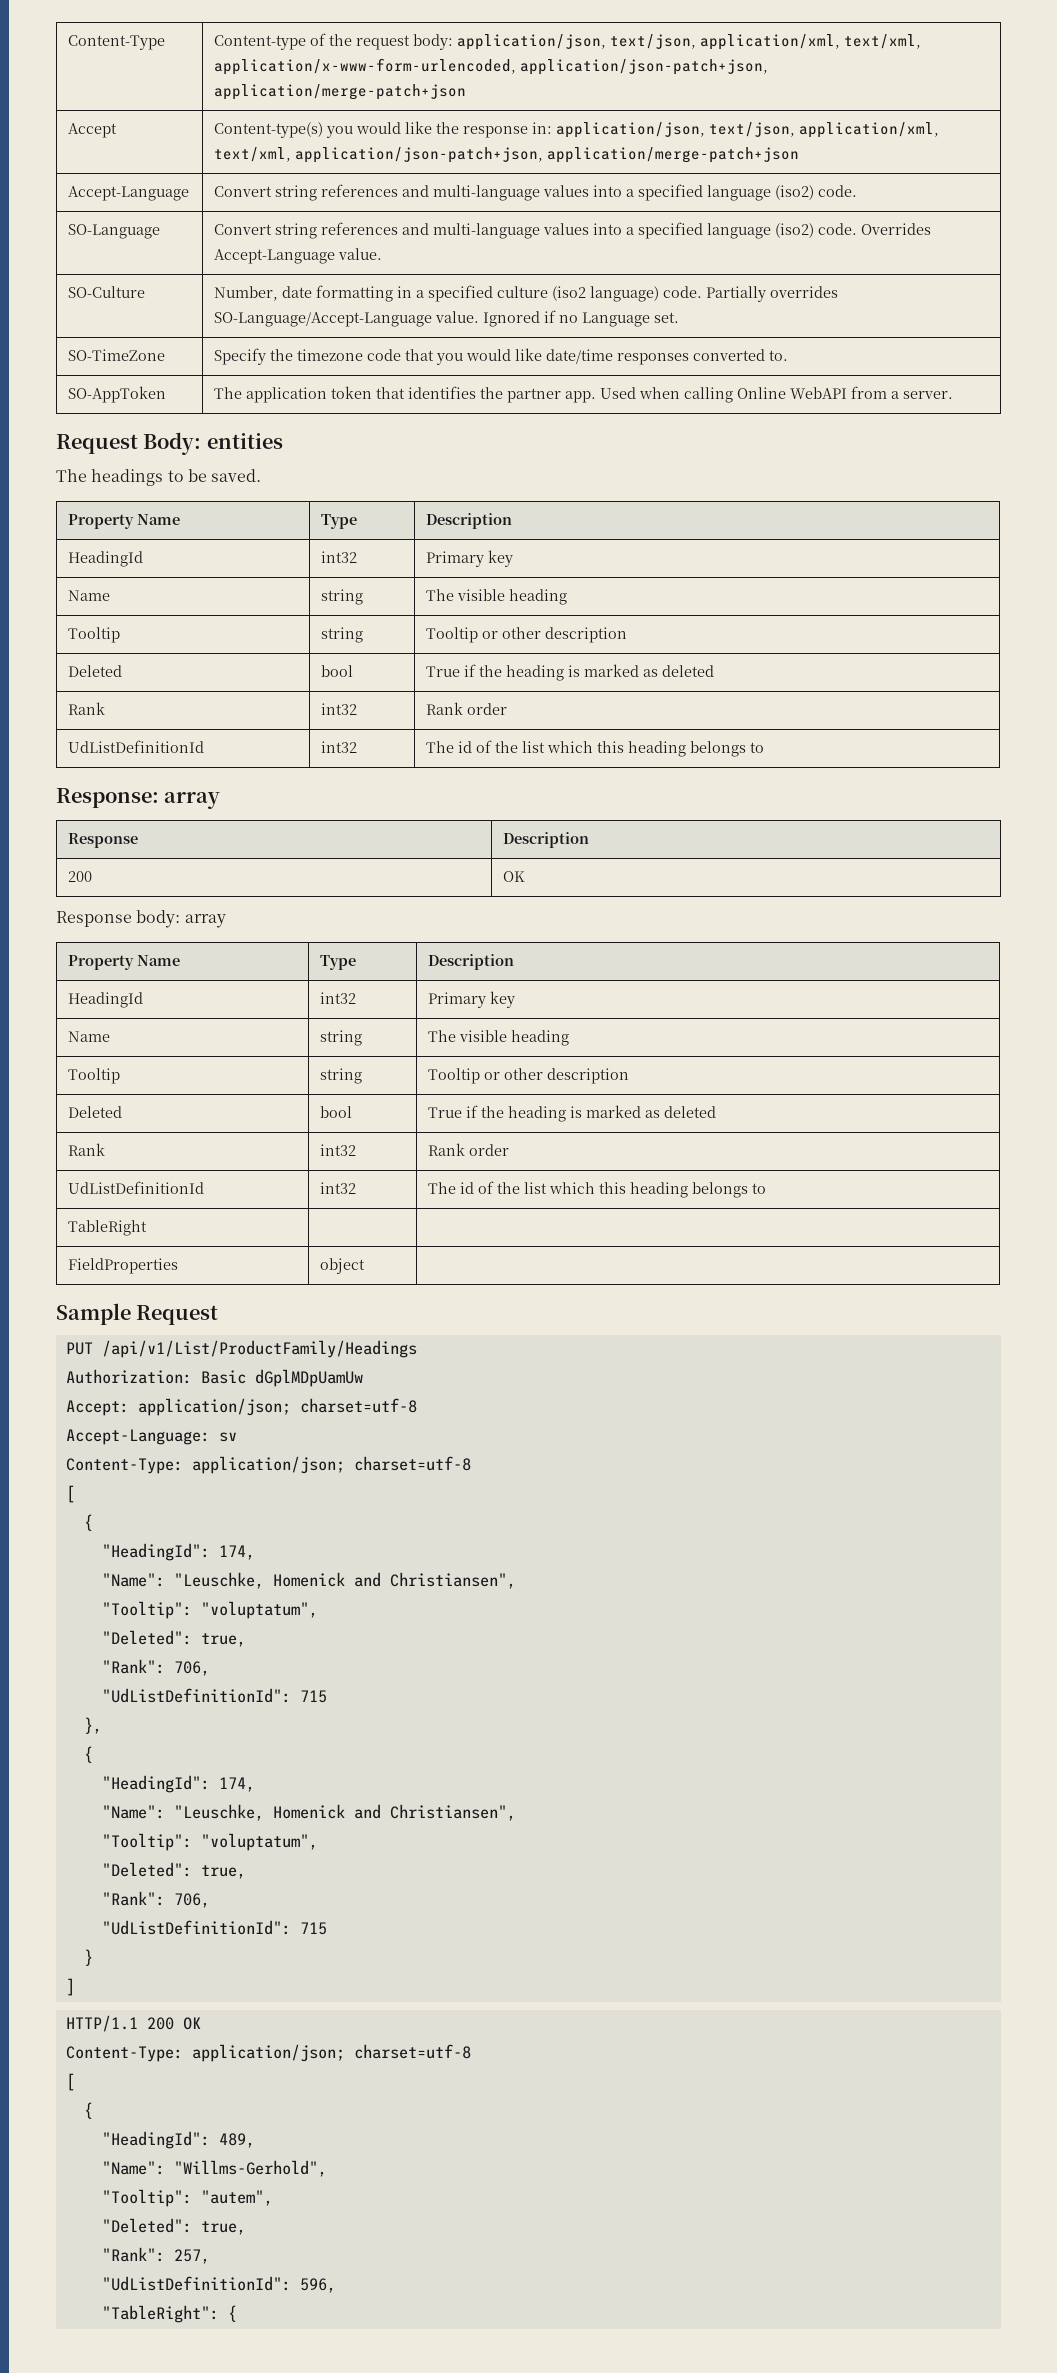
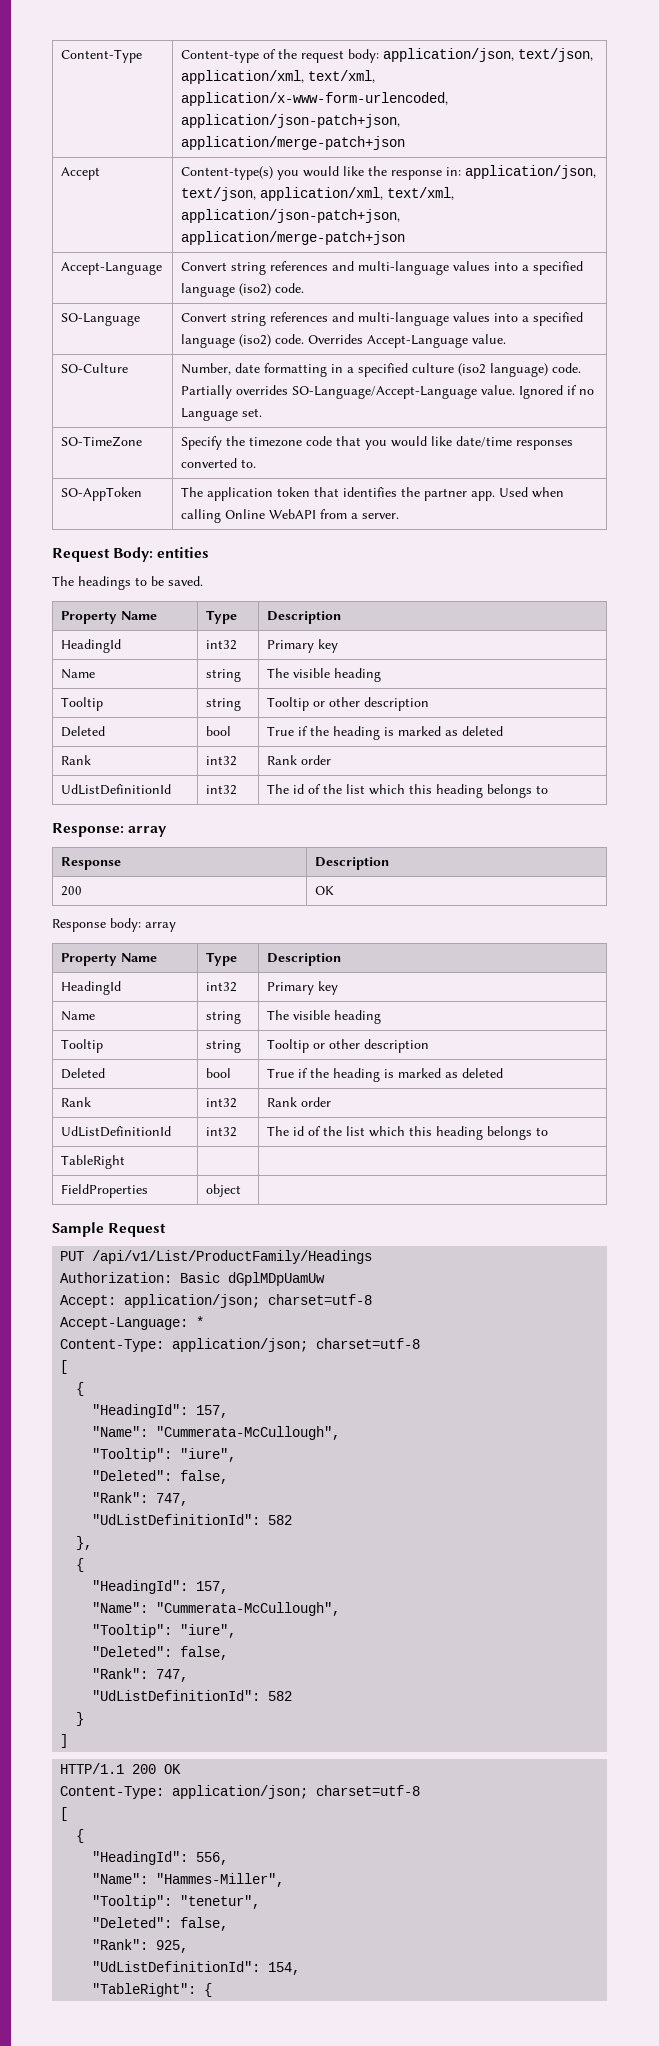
[218,1432,237,1442] [65,1456,471,1474] [65,1485,75,1503] [83,1514,93,1531] [101,1543,255,1561] [101,1572,516,1589] [101,1601,318,1619] [101,1630,246,1647] [101,1659,210,1676] [101,1688,327,1703] sv // Content-Type: application/json; charset=utf-8 // [ // { // "HeadingId": 174, // "Name": "Leuschke, Homenick and Christiansen", // "Tooltip": "voluptatum", // "Deleted": true, // "Rank": 706, // "UdListDefinitionId": 715 -> [196,1316,205,1327] [60,1338,421,1352] [60,1360,69,1374] [76,1382,85,1396] [92,1404,229,1418] [92,1426,341,1440] [92,1448,237,1462] [92,1470,229,1484] [92,1492,189,1506] [92,1514,293,1525] * // Content-Type: application/json; charset=utf-8 // [ // { // "HeadingId": 157, // "Name": "Cummerata-McCullough", // "Tooltip": "iure", // "Deleted": false, // "Rank": 747, // "UdListDefinitionId": 582
[218,1777,255,1792] [101,1804,516,1821] [101,1833,318,1851] [101,1862,246,1879] [101,1891,210,1908] [101,1920,327,1935] 174, // "Name": "Leuschke, Homenick and Christiansen", // "Tooltip": "voluptatum", // "Deleted": true, // "Rank": 706, // "UdListDefinitionId": 715 -> [196,1581,229,1594] [92,1602,341,1616] [92,1624,237,1638] [92,1646,229,1660] [92,1668,189,1682] [92,1690,293,1701] 157, // "Name": "Cummerata-McCullough", // "Tooltip": "iure", // "Deleted": false, // "Rank": 747, // "UdListDefinitionId": 582
[218,2133,255,2148] [101,2160,327,2177] [101,2189,273,2207] [101,2218,246,2235] [101,2247,210,2264] [101,2276,336,2293] 489, // "Name": "Willms-Gerhold", // "Tooltip": "autem", // "Deleted": true, // "Rank": 257, // "UdListDefinitionId": 596, -> [196,1852,229,1865] [92,1873,285,1887] [92,1895,261,1909] [92,1917,229,1931] [92,1939,189,1953] [92,1961,301,1975] 556, // "Name": "Hammes-Miller", // "Tooltip": "tenetur", // "Deleted": false, // "Rank": 925, // "UdListDefinitionId": 154,

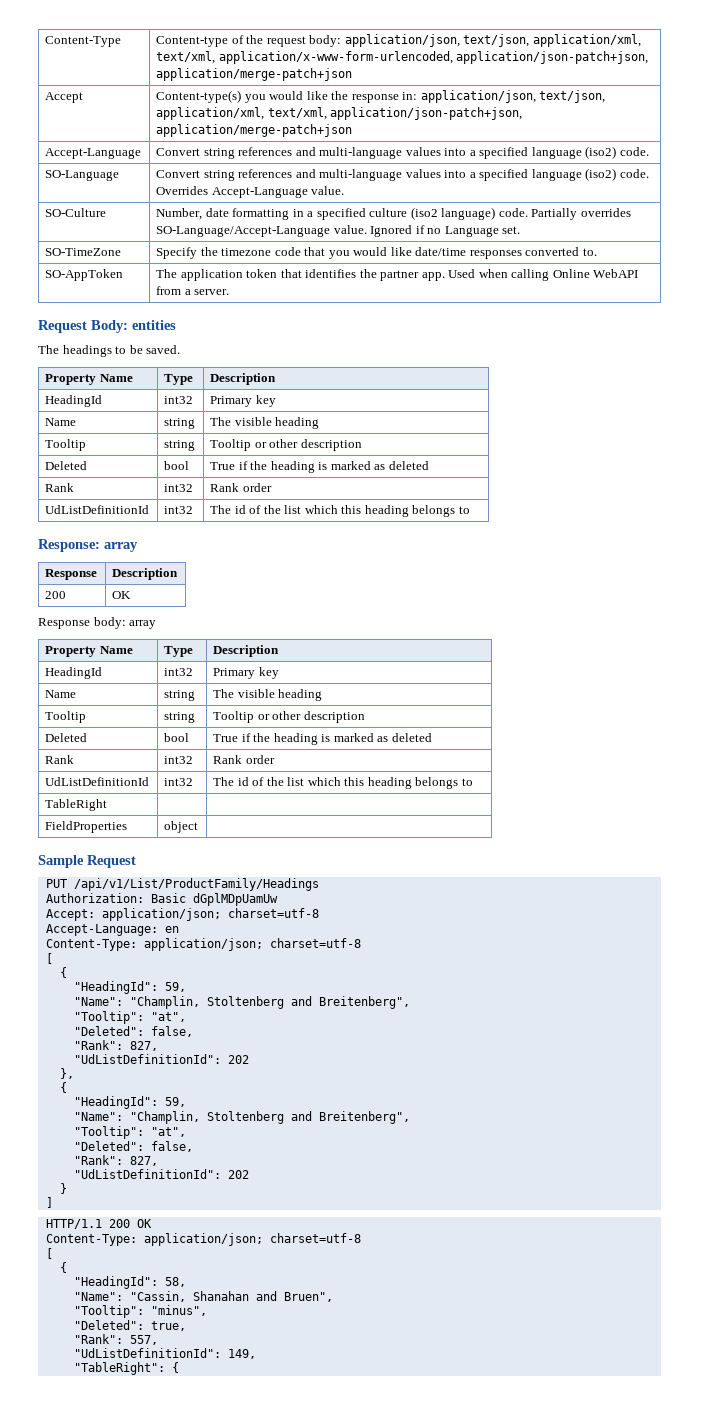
[196,1316,205,1327] [60,1338,421,1352] [60,1360,69,1374] [76,1382,85,1396] [92,1404,229,1418] [92,1426,341,1440] [92,1448,237,1462] [92,1470,229,1484] [92,1492,189,1506] [92,1514,293,1525] * // Content-Type: application/json; charset=utf-8 // [ // { // "HeadingId": 157, // "Name": "Cummerata-McCullough", // "Tooltip": "iure", // "Deleted": false, // "Rank": 747, // "UdListDefinitionId": 582 -> [164,926,179,933] [45,938,361,951] [45,953,53,964] [59,967,67,978] [73,981,186,994] [73,996,410,1009] [73,1011,186,1024] [73,1026,193,1037] [73,1040,158,1051] [73,1054,249,1064] en // Content-Type: application/json; charset=utf-8 // [ // { // "HeadingId": 59, // "Name": "Champlin, Stoltenberg and Breitenberg", // "Tooltip": "at", // "Deleted": false, // "Rank": 827, // "UdListDefinitionId": 202
[196,1581,229,1594] [92,1602,341,1616] [92,1624,237,1638] [92,1646,229,1660] [92,1668,189,1682] [92,1690,293,1701] 157, // "Name": "Cummerata-McCullough", // "Tooltip": "iure", // "Deleted": false, // "Rank": 747, // "UdListDefinitionId": 582 -> [164,1097,186,1107] [73,1111,410,1124] [73,1126,186,1139] [73,1141,193,1152] [73,1155,158,1166] [73,1169,249,1179] 59, // "Name": "Champlin, Stoltenberg and Breitenberg", // "Tooltip": "at", // "Deleted": false, // "Rank": 827, // "UdListDefinitionId": 202
[196,1852,229,1865] [92,1873,285,1887] [92,1895,261,1909] [92,1917,229,1931] [92,1939,189,1953] [92,1961,301,1975] 556, // "Name": "Hammes-Miller", // "Tooltip": "tenetur", // "Deleted": false, // "Rank": 925, // "UdListDefinitionId": 154, -> [164,1277,186,1287] [73,1291,333,1302] [73,1305,207,1318] [73,1320,186,1331] [73,1334,158,1345] [73,1348,256,1359] 58, // "Name": "Cassin, Shanahan and Bruen", // "Tooltip": "minus", // "Deleted": true, // "Rank": 557, // "UdListDefinitionId": 149,

